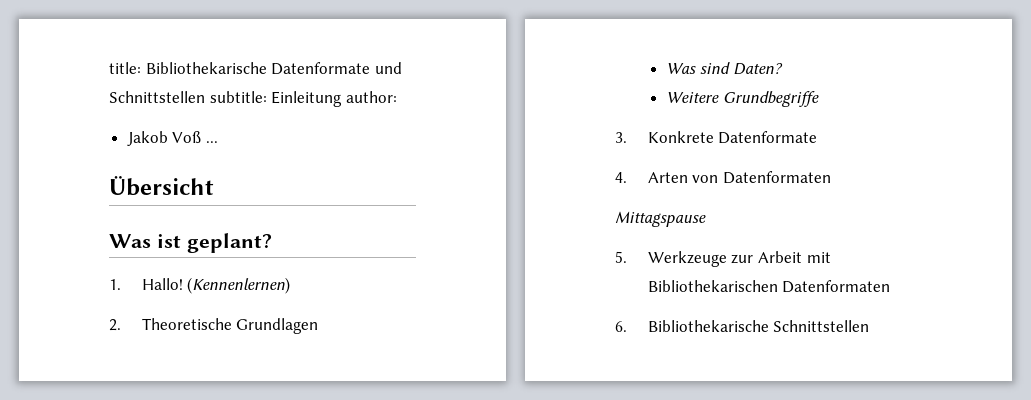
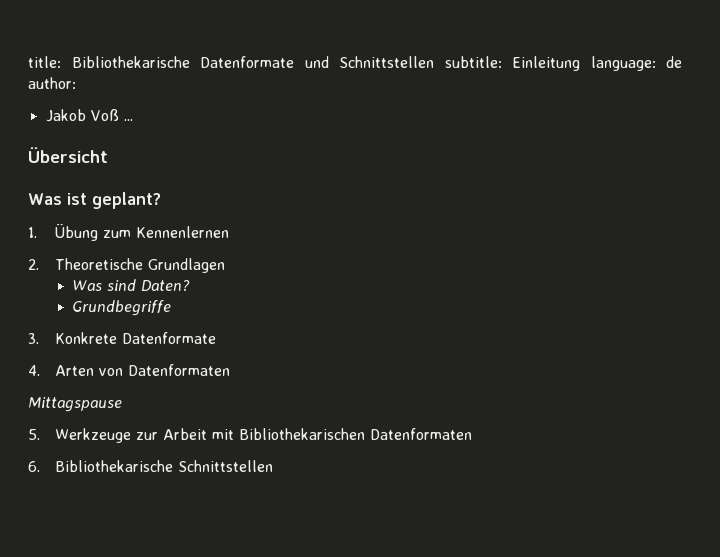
(343, 99) none -> [590,56,682,71] language: de
[141,277,291,294] Hallo! (Kennenlernen) -> [54,224,229,241] Übung zum Kennenlernen
[666,92,720,103] Weitere -> (191, 285) none

